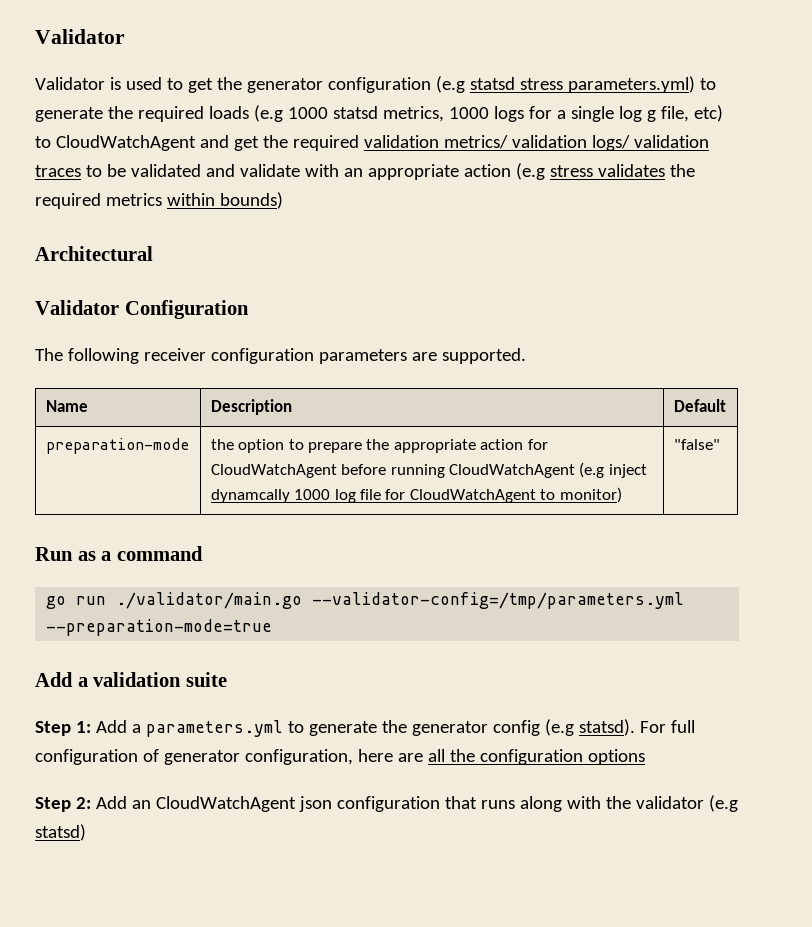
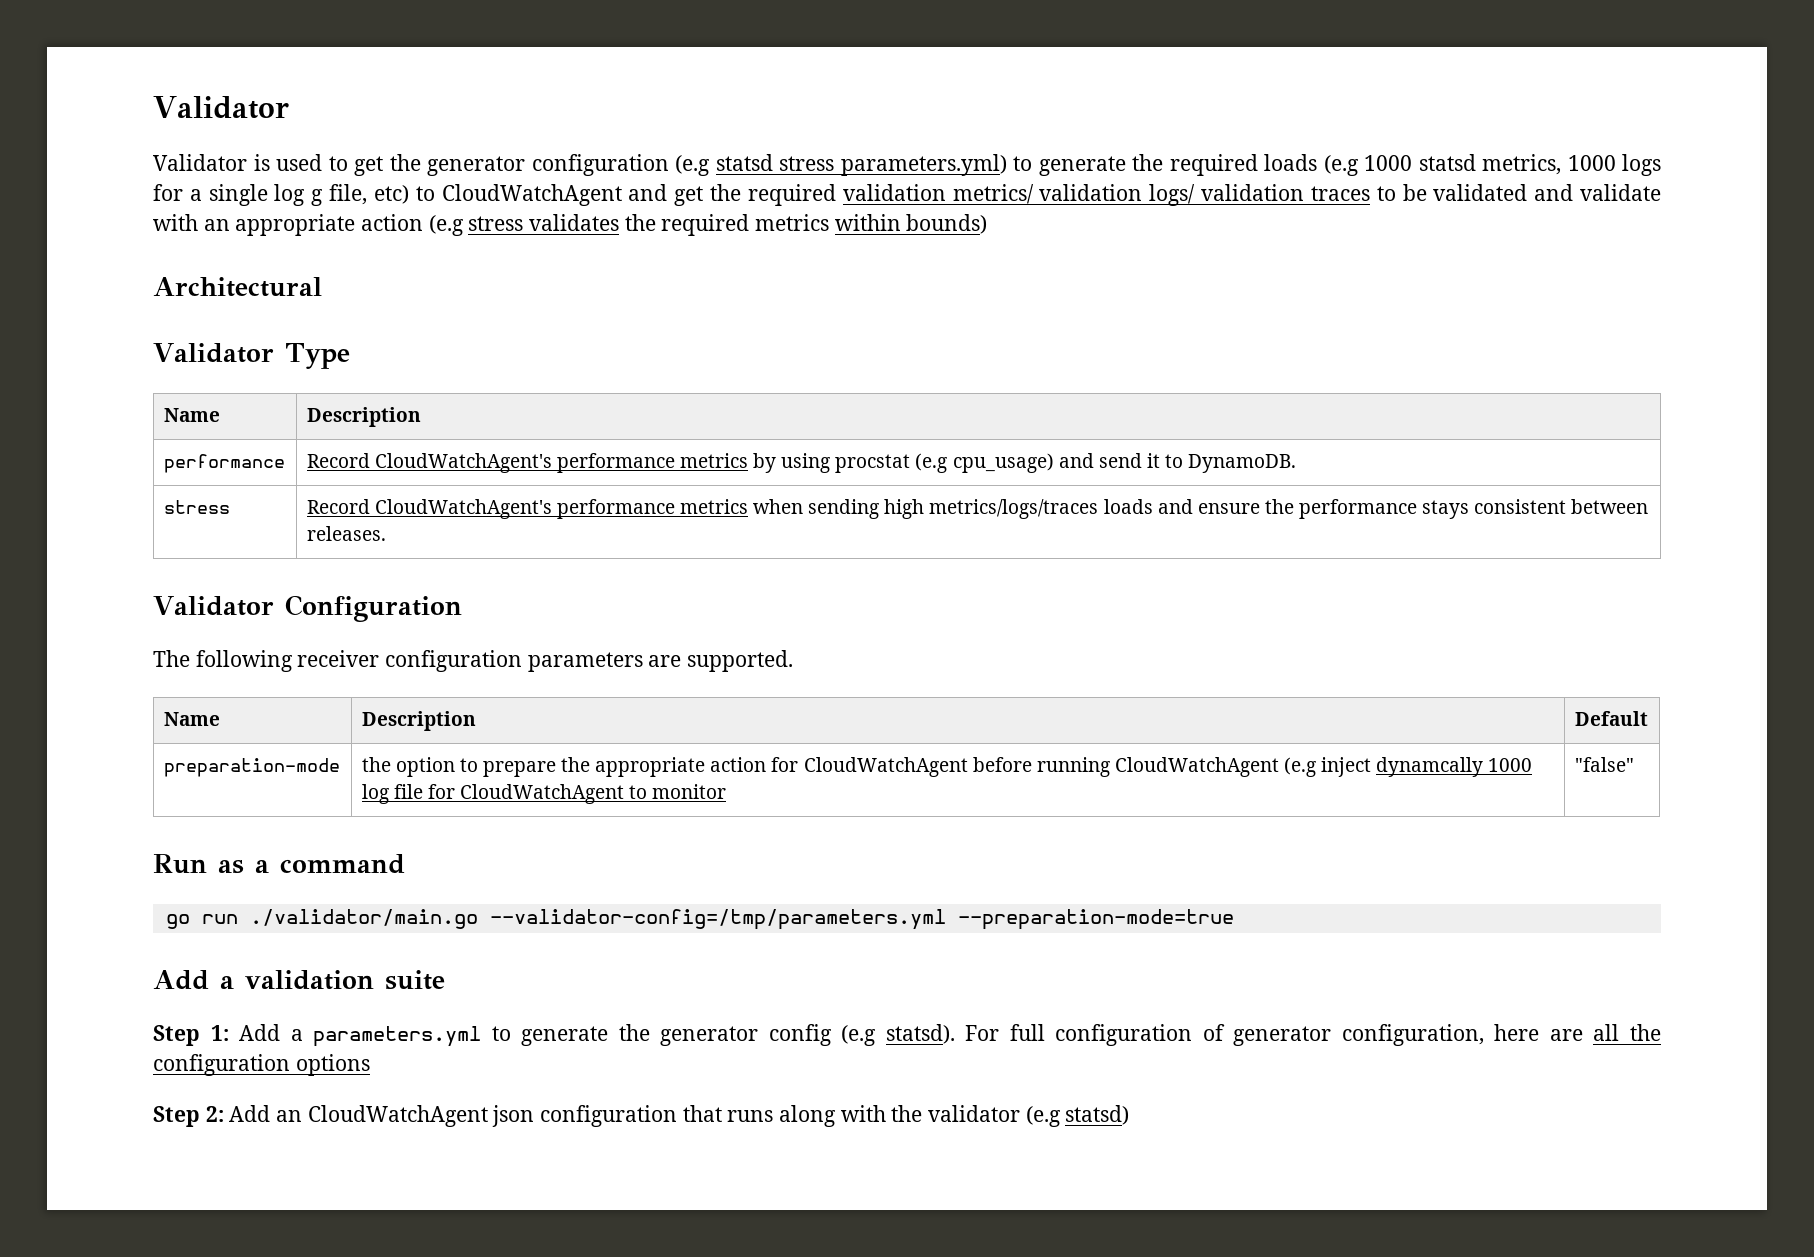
(153, 253) none -> [153,343,350,369] [163,408,220,422] [306,407,421,427] [163,454,285,473] [306,453,1297,473] [163,500,230,514] [306,499,1649,519] [306,526,386,541] // Validator Type // Name | Description // performance | Record CloudWatchAgent's performance metrics by using procstat (e.g cpu_usage) and send it to DynamoDB. // stress | Record CloudWatchAgent's performance metrics when sending high metrics/logs/traces loads and ensure the performance stays consistent between releases.
[559,487,622,503] monitor) -> [652,784,727,799] monitor

